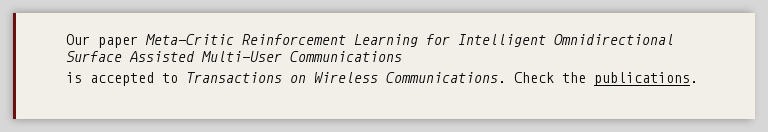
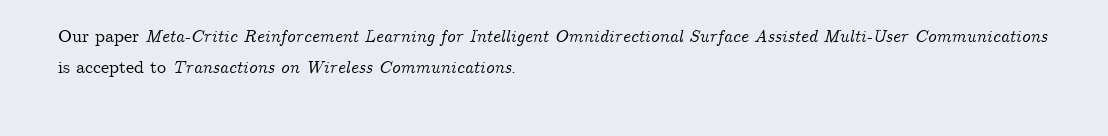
[514,72,698,86] Check the publications. -> (516, 67) none

